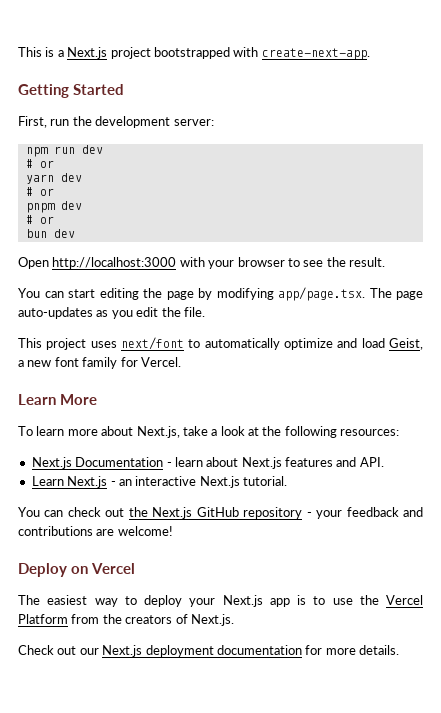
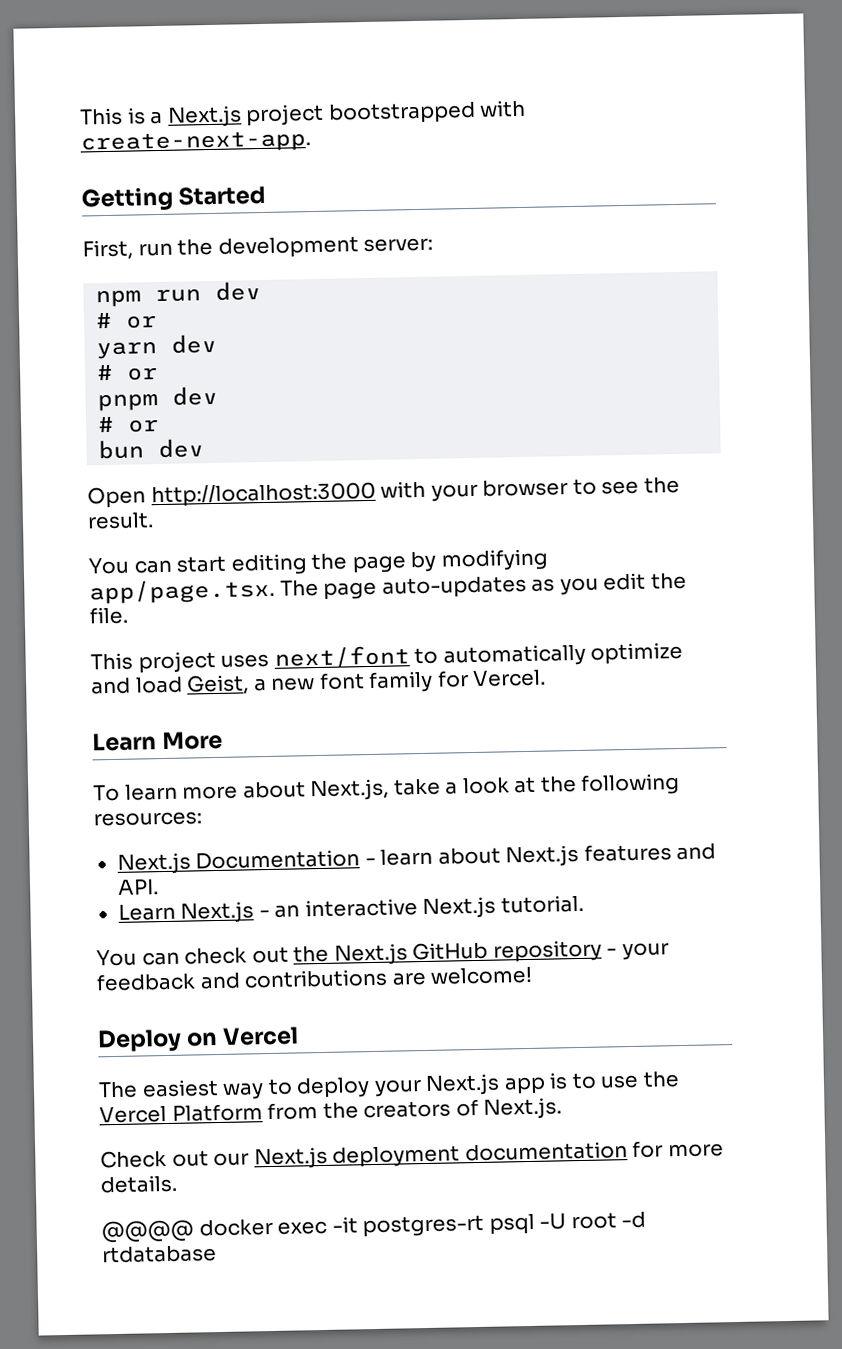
(399, 650) none -> [101,1211,647,1243] [102,1245,217,1264] // @@@@ docker exec -it postgres-rt psql -U root -d rtdatabase

